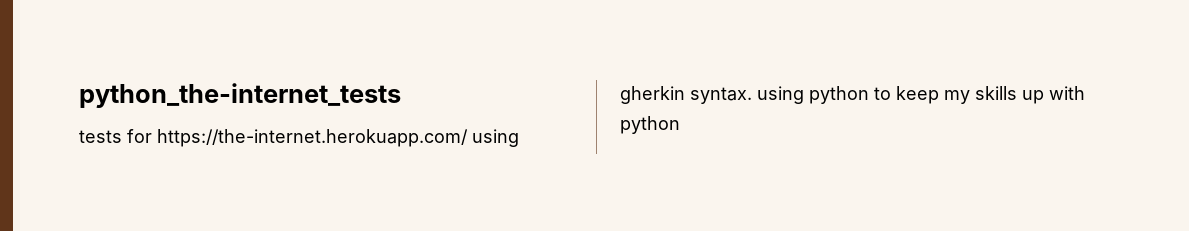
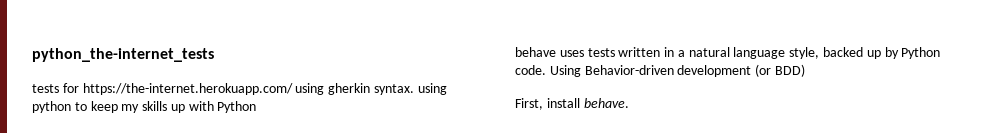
[620,116,680,134] python -> [217,101,257,113] [515,47,941,59] [515,64,805,77] [515,98,629,110] Python // behave uses tests written in a natural language style, backed up by Python code. Using Behavior-driven development (or BDD) // First, install behave.

